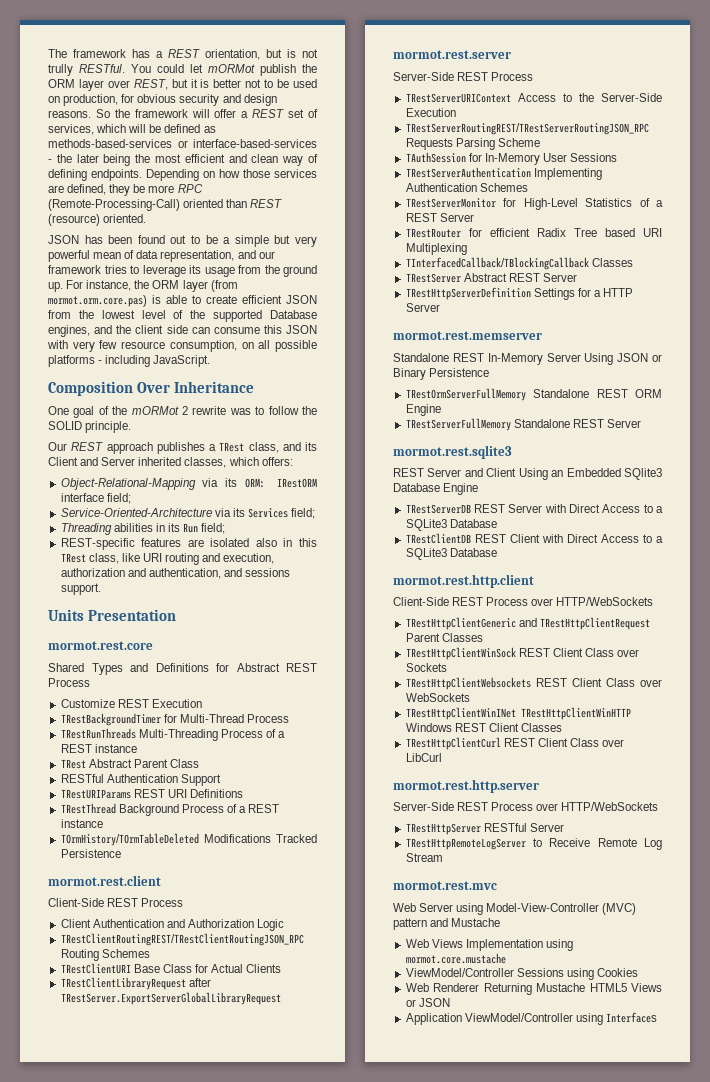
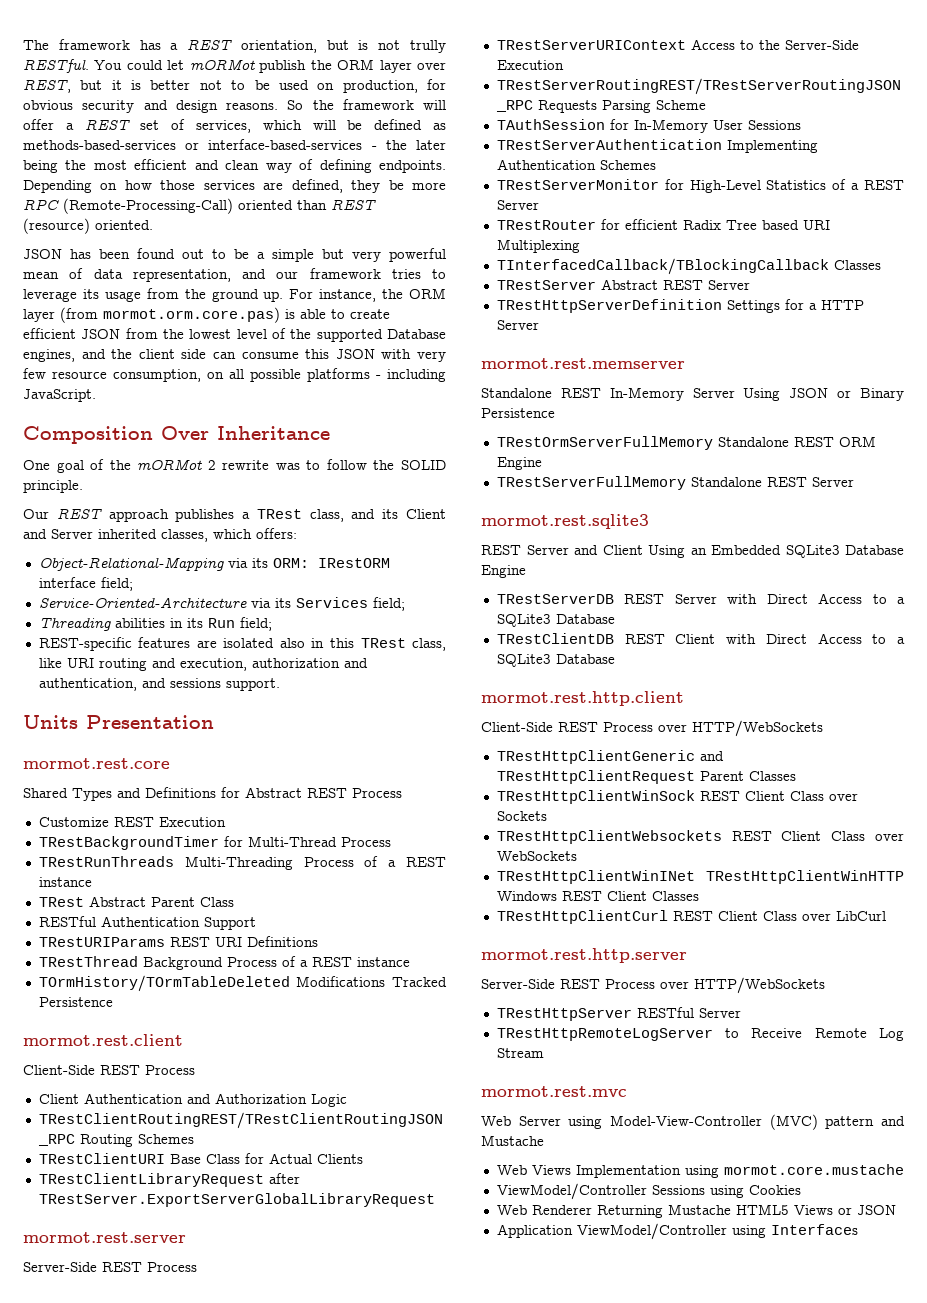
[624,468,662,480] SQlite3 -> [785,545,840,558] SQLite3

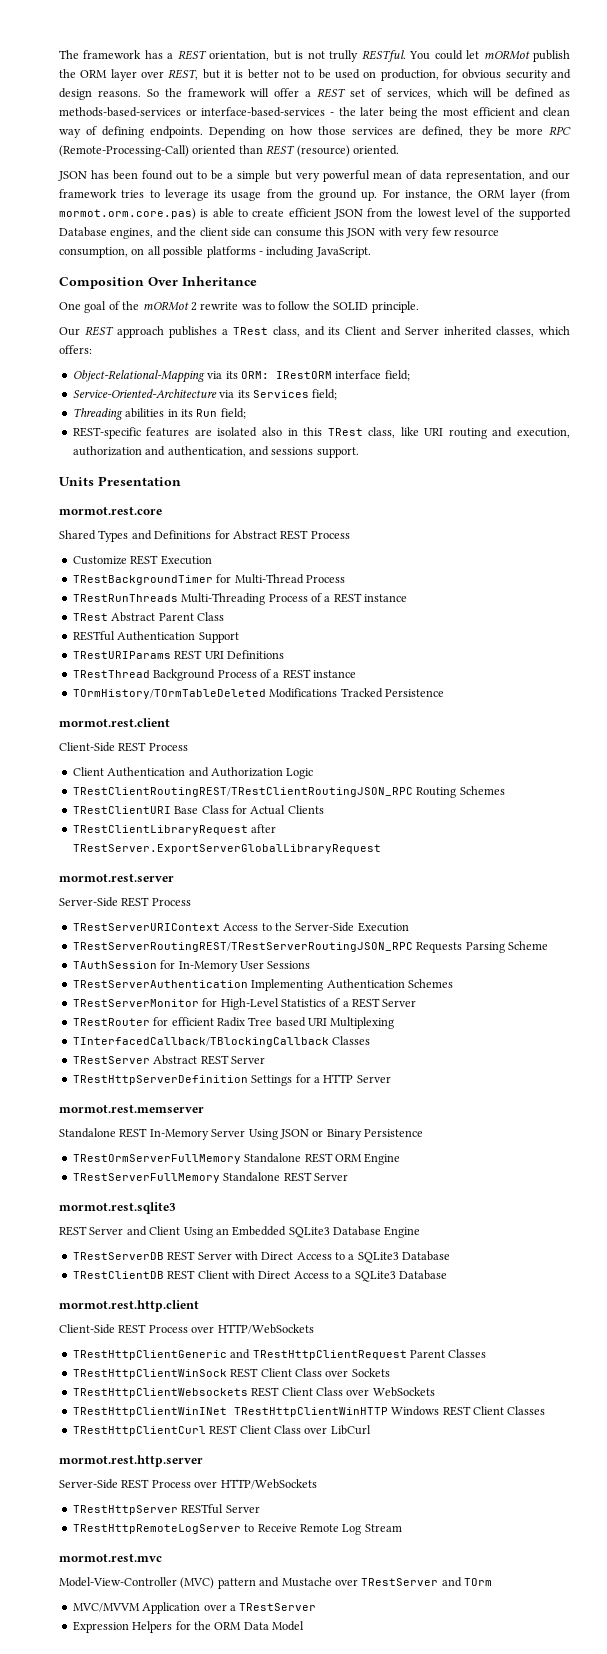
[481,1116,603,1129] Web Server using -> (162, 1557) none
[496,1164,904,1178] [496,1183,801,1200] [496,1204,896,1218] [496,1223,858,1240] // Web Views Implementation using mormot.core.mustache // ViewModel/Controller Sessions using Cookies // Web Renderer Returning Mustache HTML5 Views or JSON // Application ViewModel/Controller using Interfaces -> [334,1577,492,1587] [72,1602,317,1614] [72,1621,304,1633] over TRestServer and TOrm // MVC/MVVM Application over a TRestServer // Expression Helpers for the ORM Data Model

